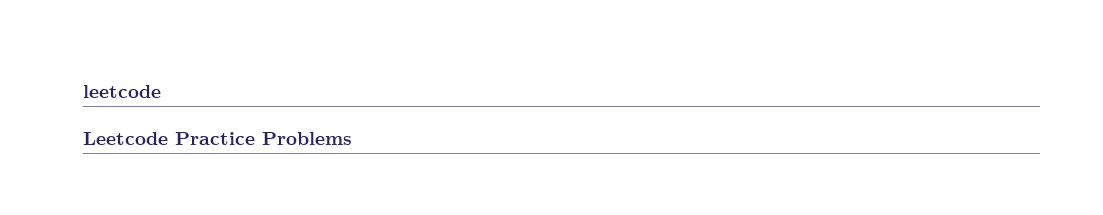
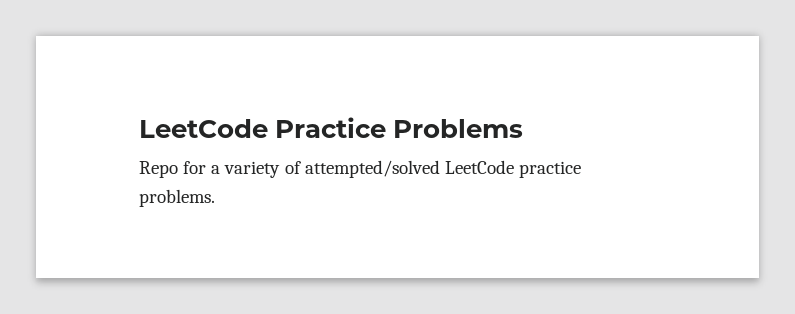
[83,85,161,98] [83,132,168,145] leetcode // Leetcode -> [139,119,268,138] LeetCode
(352, 138) none -> [139,160,581,178] [139,189,215,207] // Repo for a variety of attempted/solved LeetCode practice problems.

